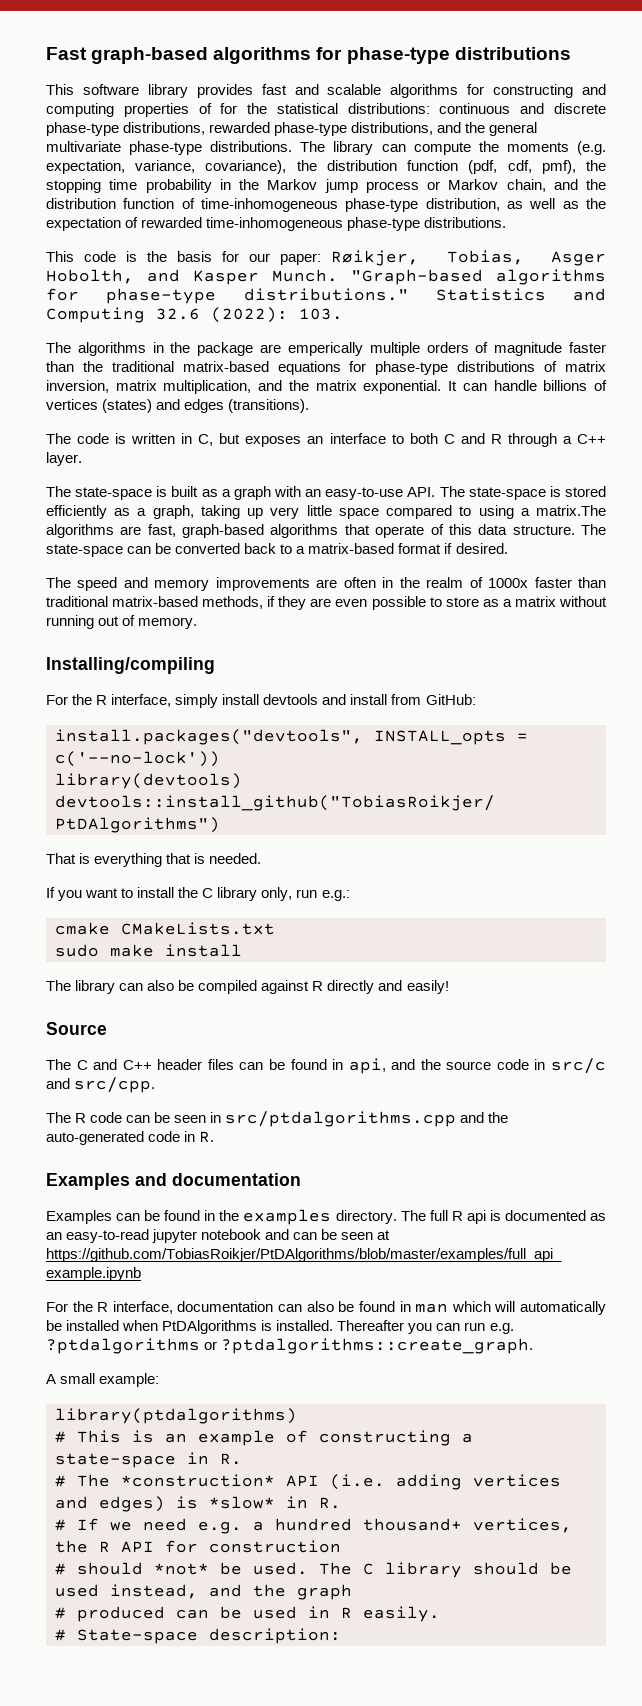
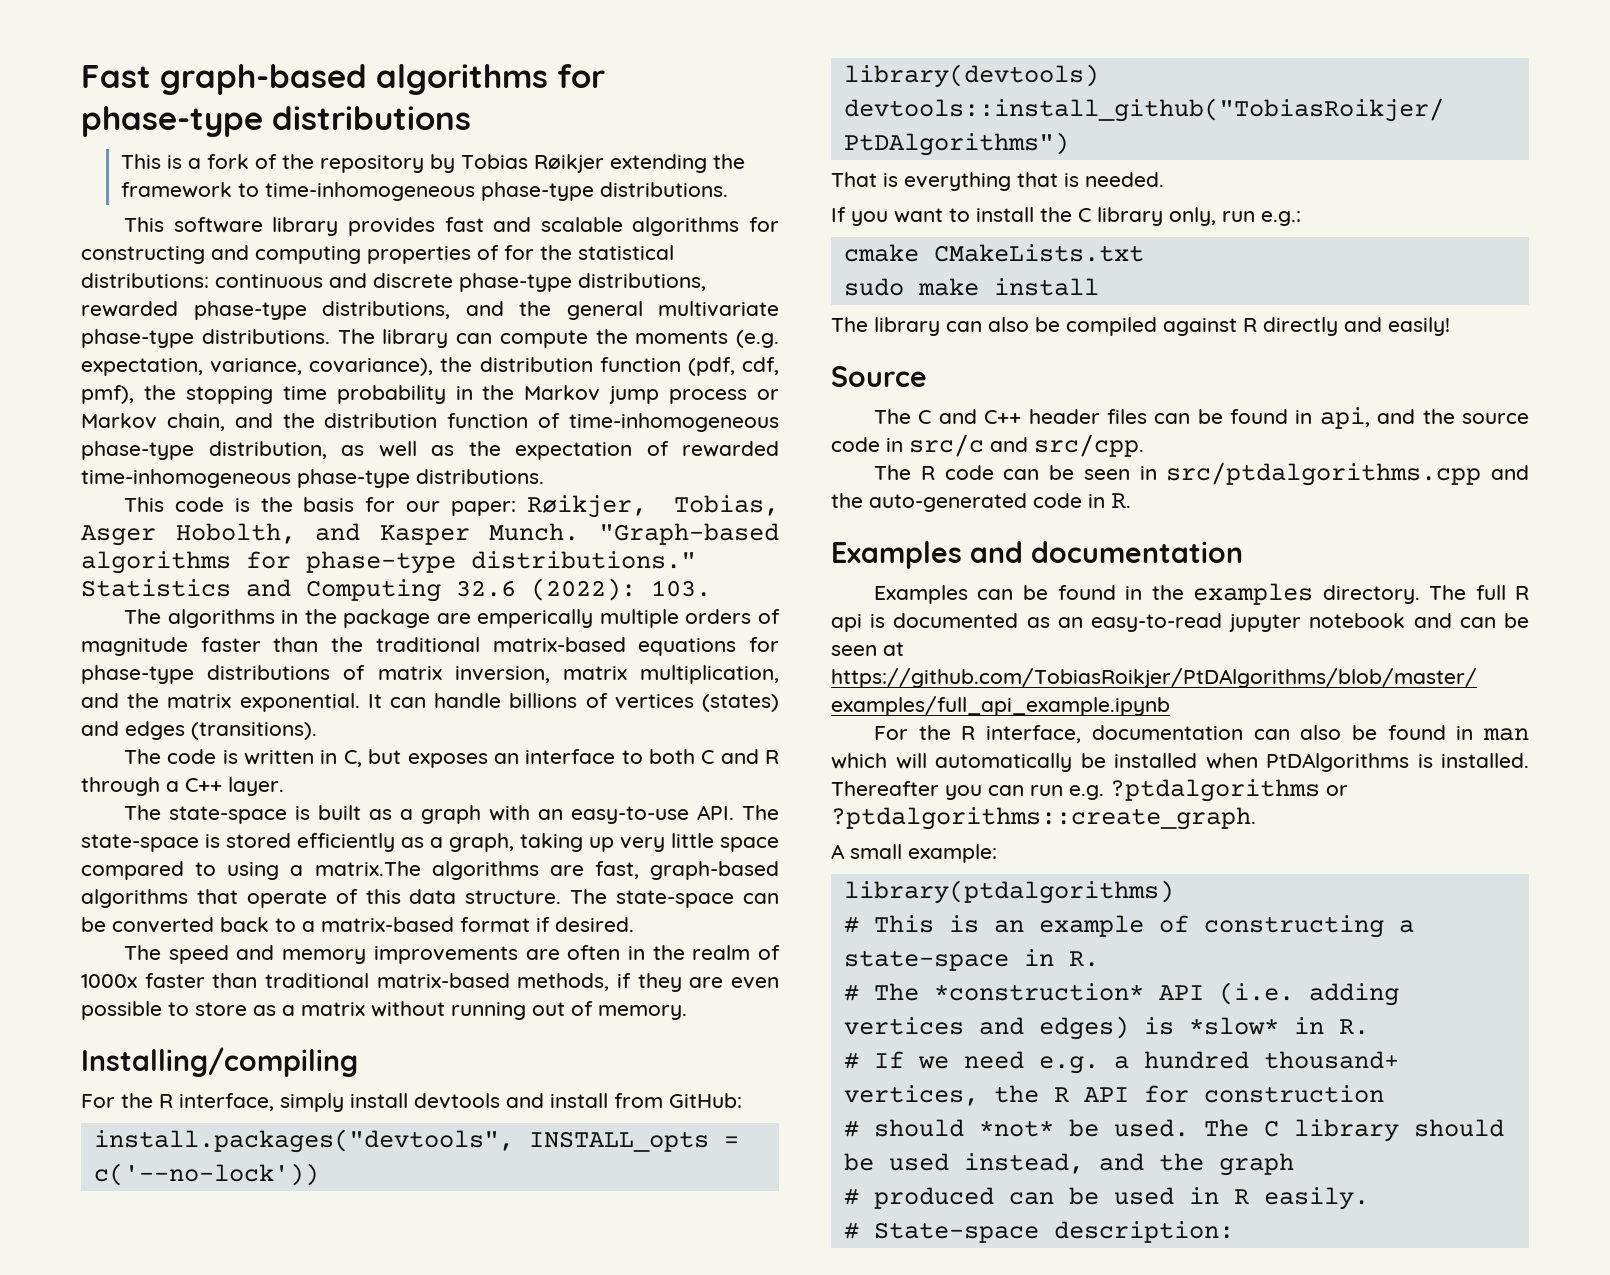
(571, 53) none -> [120,154,745,173] [120,182,728,201] // This is a fork of the repository by Tobias Røikjer extending the framework to time-inhomogeneous phase-type distributions.

